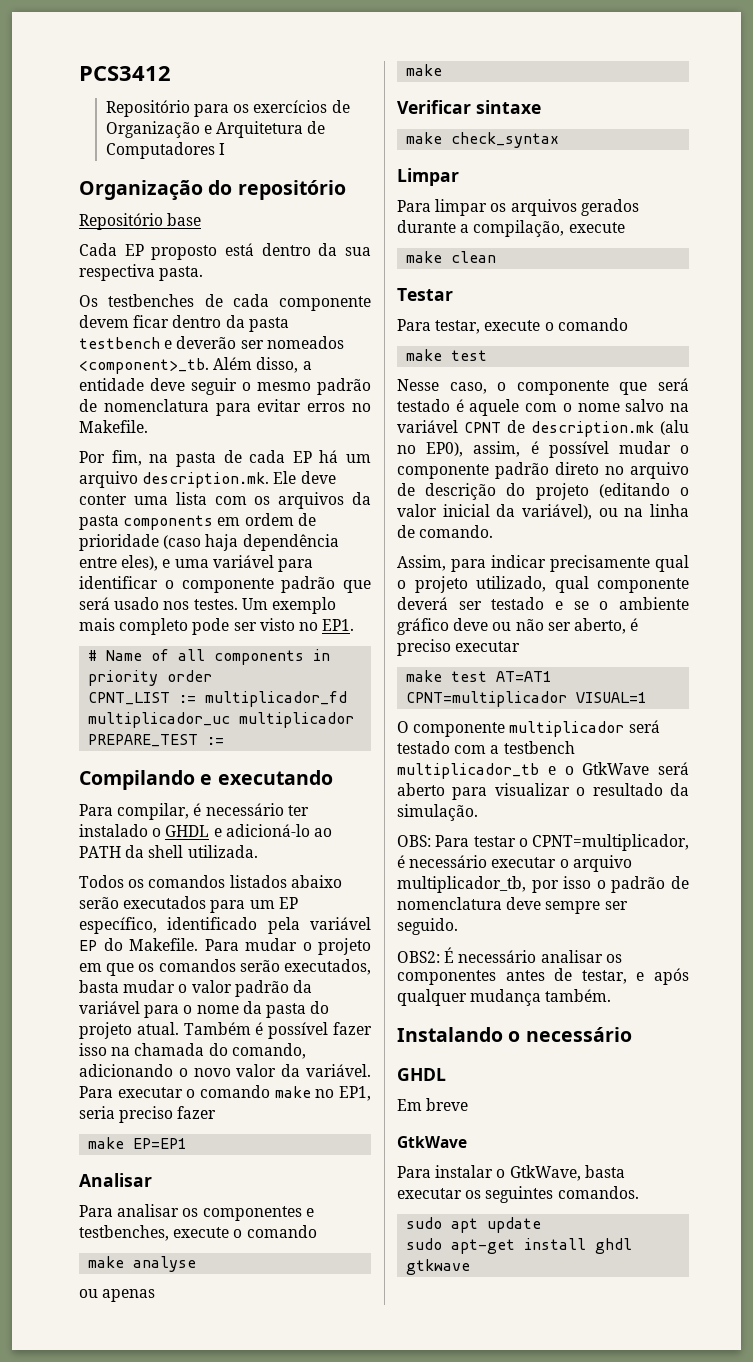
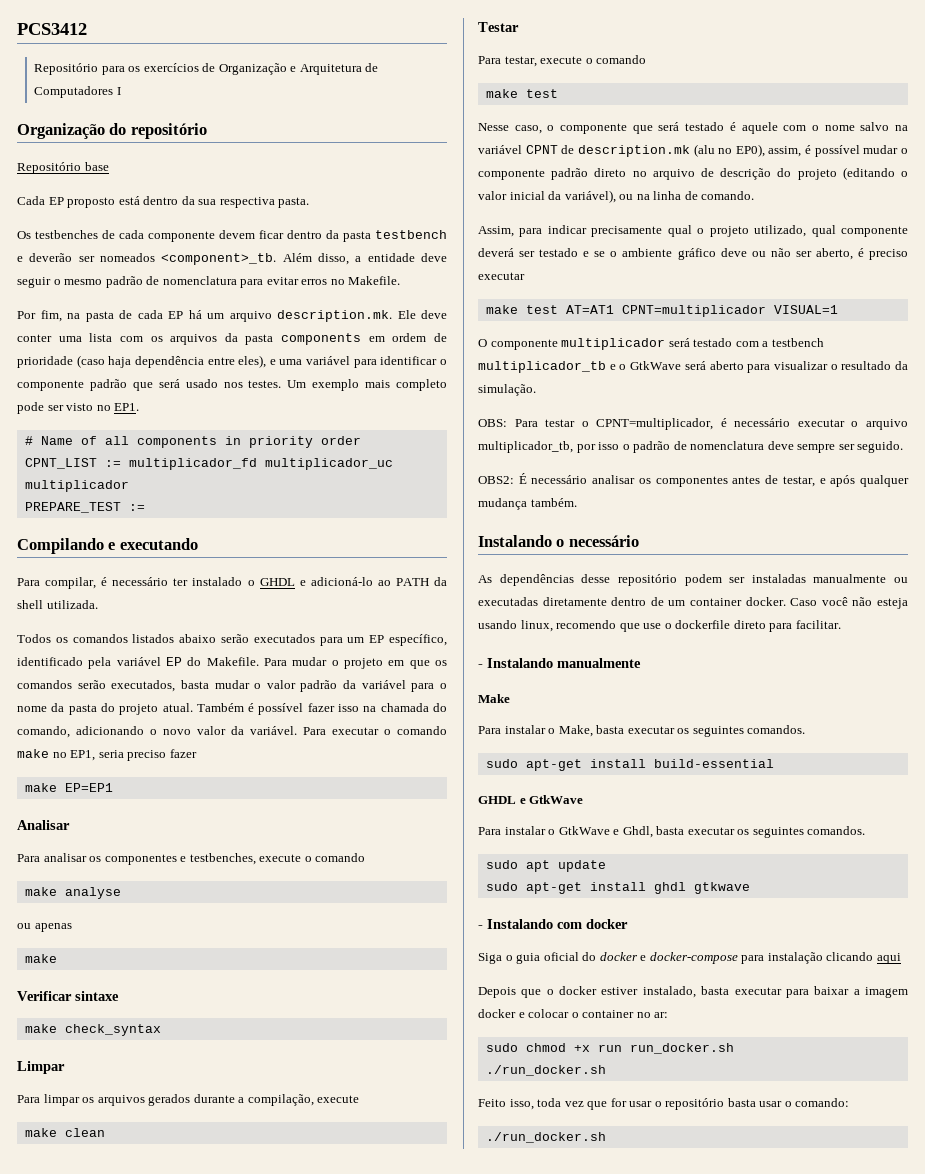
[397,1068,446,1081] [397,1098,469,1111] // GHDL // Em breve // -> [478,574,908,586] [478,597,909,609] [478,620,841,632] [478,658,641,668] [478,694,510,703] [478,725,806,737] [485,759,774,771] [478,796,526,804] // As dependências desse repositório podem ser instaladas manualmente ou executadas diretamente dentro de um container docker. Caso você não esteja usando linux, recomendo que use o dockerfile direto para facilitar. // - Instalando manualmente // Make // Para instalar o Make, basta executar os seguintes comandos. // sudo apt-get install build-essential // GHDL e
[509,1165,581,1181] GtkWave, -> [558,826,653,838] GtkWave e Ghdl,
(471, 1267) none -> [478,919,628,929] [478,952,901,964] [478,986,908,998] [478,1009,669,1018] [485,1043,734,1054] [485,1065,606,1076] [478,1098,850,1110] [485,1132,606,1143] // - Instalando com docker // Siga o guia oficial do docker e docker-compose para instalação clicando aqui // Depois que o docker estiver instalado, basta executar para baixar a imagem docker e colocar o container no ar: // sudo chmod +x run run_docker.sh // ./run_docker.sh // Feito isso, toda vez que for usar o repositório basta usar o comando: // ./run_docker.sh

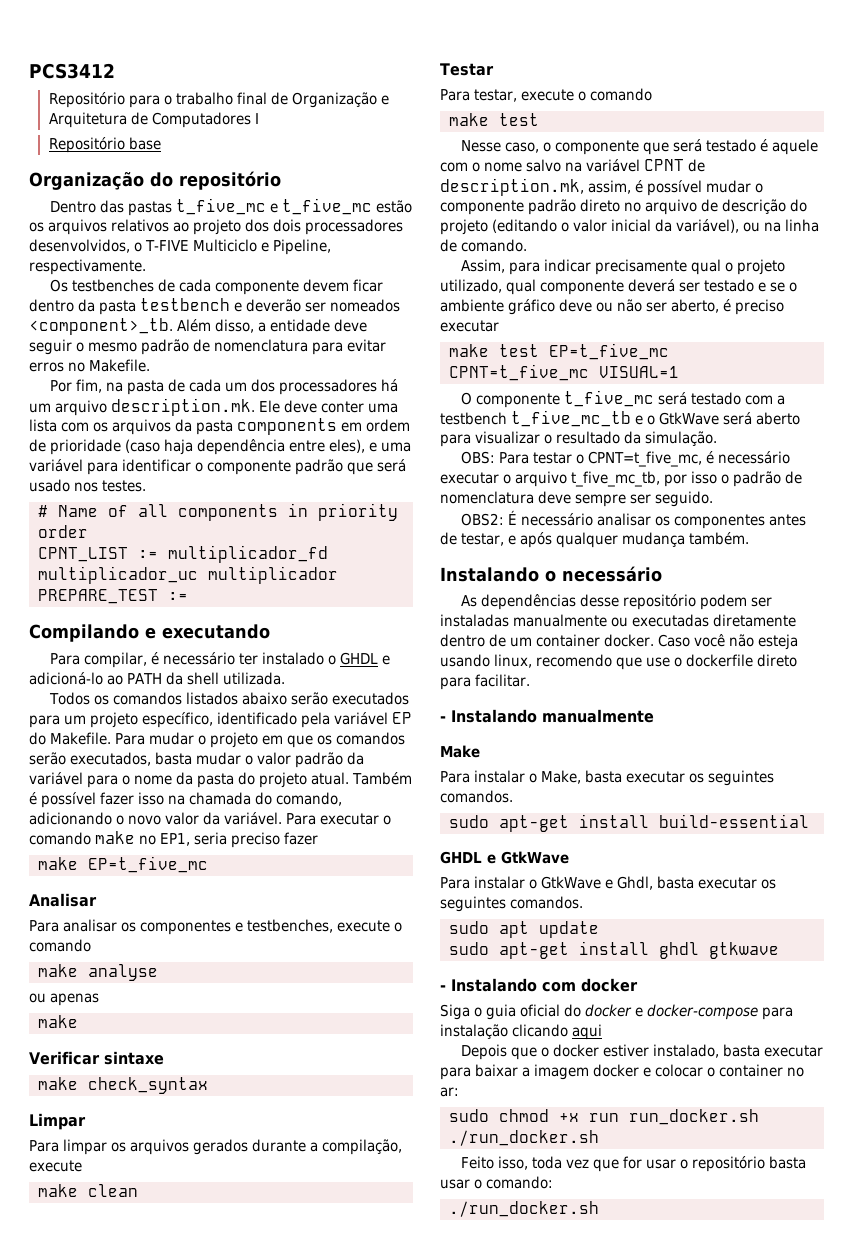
[128,63,199,72] os exercícios -> [163,92,267,105] o trabalho final
(121, 91) none -> [48,137,161,153] // Repositório base
[17,162,109,174] [17,196,310,208] Repositório base // Cada EP proposto está dentro da sua respectiva pasta. -> [49,198,413,216] [29,219,404,235] [29,239,332,255] [29,259,146,275] Dentro das pastas t_five_mc e t_five_mc estão os arquivos relativos ao projeto dos dois processadores desenvolvidos, o T-FIVE Multiciclo e Pipeline, respectivamente.
[168,311,183,319] EP -> [225,379,378,395] um dos processadores
[287,379,447,391] [17,402,140,414] Um exemplo mais completo pode ser visto no EP1. -> (147, 486) none
[369,635,385,643] EP -> [90,712,139,728] projeto
[64,783,113,792] EP=EP1 -> [88,856,208,873] EP=t_five_mc
[577,144,765,157] description.mk (alu no EP0), -> [440,178,584,196] description.mk,
[565,305,766,317] AT=AT1 CPNT=multiplicador -> [549,343,669,360] [449,364,589,381] EP=t_five_mc CPNT=t_five_mc
[561,338,666,350] multiplicador -> [564,390,655,407] t_five_mc
[478,361,606,373] multiplicador_tb -> [511,410,632,427] t_five_mc_tb
[596,418,714,430] CPNT=multiplicador, -> [588,451,703,467] CPNT=t_five_mc,
[478,441,573,453] multiplicador_tb, -> [571,471,661,487] t_five_mc_tb,

